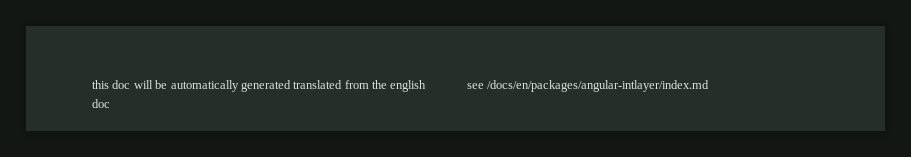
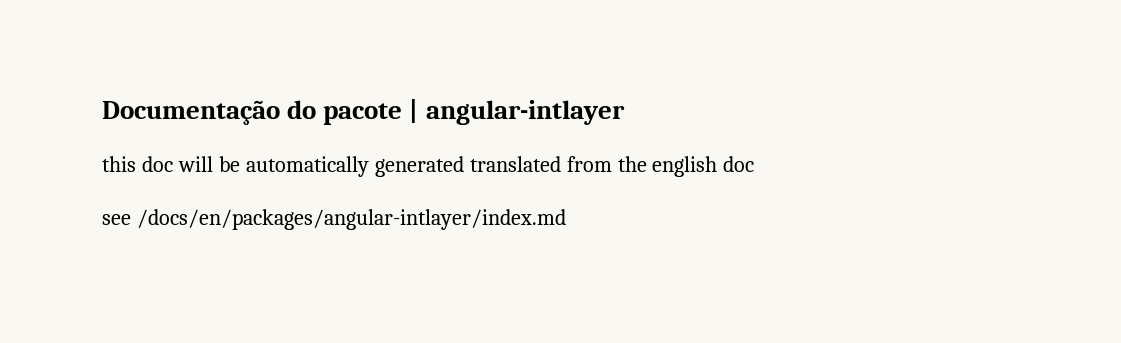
(92, 84) none -> [102,99,625,125] Documentação do pacote | angular-intlayer //

